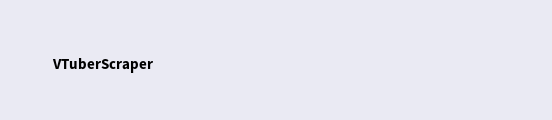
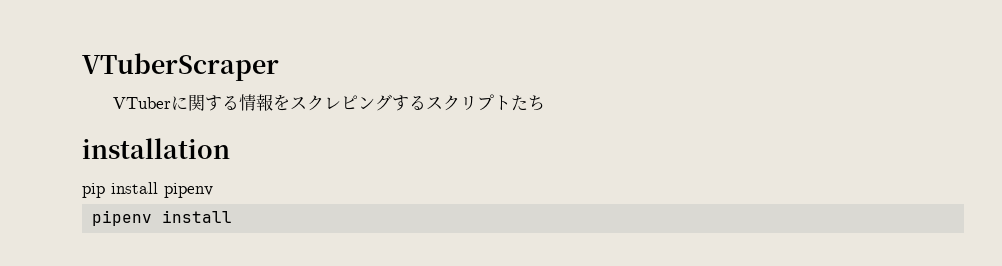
(153, 65) none -> [113,94,546,111] [82,138,230,159] [82,182,213,198] [92,210,233,226] // VTuberに関する情報をスクレピングするスクリプトたち // installation // pip install pipenv // pipenv install

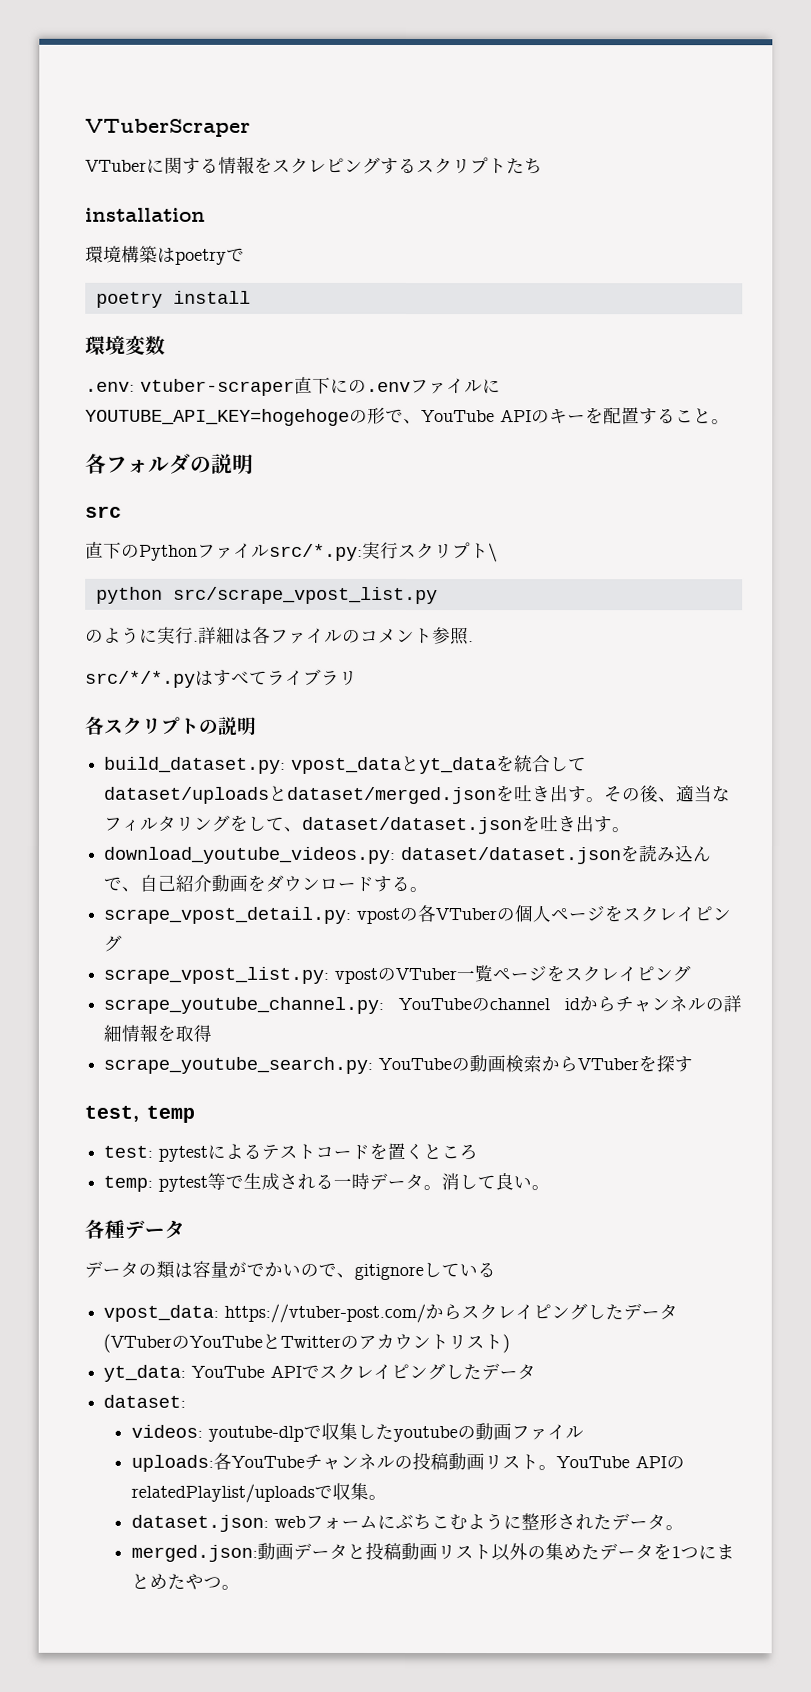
[82,182,213,198] [92,210,233,226] pip install pipenv // pipenv install -> [85,245,245,265] [95,290,251,308] [85,335,166,355] [85,376,501,396] [85,406,730,426] [85,453,254,474] [85,505,122,518] [85,541,498,563] [95,586,438,605] [85,626,474,646] [85,668,358,688] [85,715,257,736] [104,755,588,775] [104,785,732,805] [104,814,632,835] [103,845,712,865] [103,874,429,893] [103,905,732,924] [103,934,123,952] [103,965,692,984] [103,995,742,1014] [103,1023,213,1042] [103,1055,694,1074] [84,1105,195,1123] [103,1142,479,1162] [103,1172,551,1192] [84,1219,185,1239] [84,1260,496,1281] [103,1303,679,1324] [103,1333,511,1354] [103,1363,537,1382] [103,1394,187,1408] [131,1422,585,1443] [131,1452,686,1472] [131,1482,388,1503] [131,1513,685,1532] [131,1541,736,1562] [131,1573,241,1590] 環境構築はpoetryで // poetry install // 環境変数 // .env: vtuber-scraper直下にの.envファイルにYOUTUBE_API_KEY=hogehogeの形で、YouTube APIのキーを配置すること。 // 各フォルダの説明 // src // 直下のPythonファイルsrc/*.py:実行スクリプト\ // python src/scrape_vpost_list.py // のように実行.詳細は各ファイルのコメント参照. // src/*/*.pyはすべてライブラリ // 各スクリプトの説明 // build_dataset.py: vpost_dataとyt_dataを統合してdataset/uploadsとdataset/merged.jsonを吐き出す。その後、適当なフィルタリングをして、dataset/dataset.jsonを吐き出す。 // download_youtube_videos.py: dataset/dataset.jsonを読み込んで、自己紹介動画をダウンロードする。 // scrape_vpost_detail.py: vpostの各VTuberの個人ページをスクレイピング // scrape_vpost_list.py: vpostのVTuber一覧ページをスクレイピング // scrape_youtube_channel.py: YouTubeのchannel idからチャンネルの詳細情報を取得 // scrape_youtube_search.py: YouTubeの動画検索からVTuberを探す // test, temp // test: pytestによるテストコードを置くところ // temp: pytest等で生成される一時データ。消して良い。 // 各種データ // データの類は容量がでかいので、gitignoreしている // vpost_data: https://vtuber-post.com/からスクレイピングしたデータ(VTuberのYouTubeとTwitterのアカウントリスト) // yt_data: YouTube APIでスクレイピングしたデータ // dataset: // videos: youtube-dlpで収集したyoutubeの動画ファイル // uploads:各YouTubeチャンネルの投稿動画リスト。YouTube APIのrelatedPlaylist/uploadsで収集。 // dataset.json: webフォームにぶちこむように整形されたデータ。 // merged.json:動画データと投稿動画リスト以外の集めたデータを1つにまとめたやつ。

